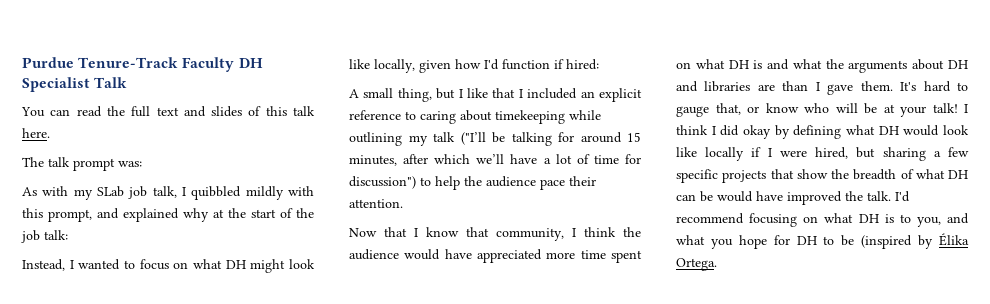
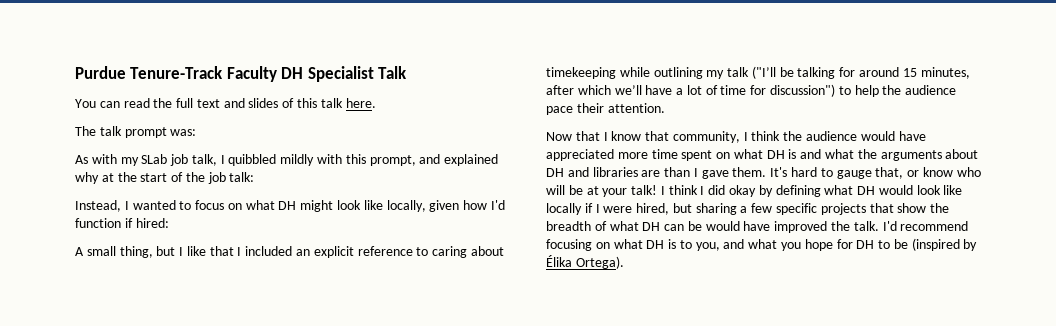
[676,258,717,271] Ortega. -> [575,256,624,269] Ortega).

